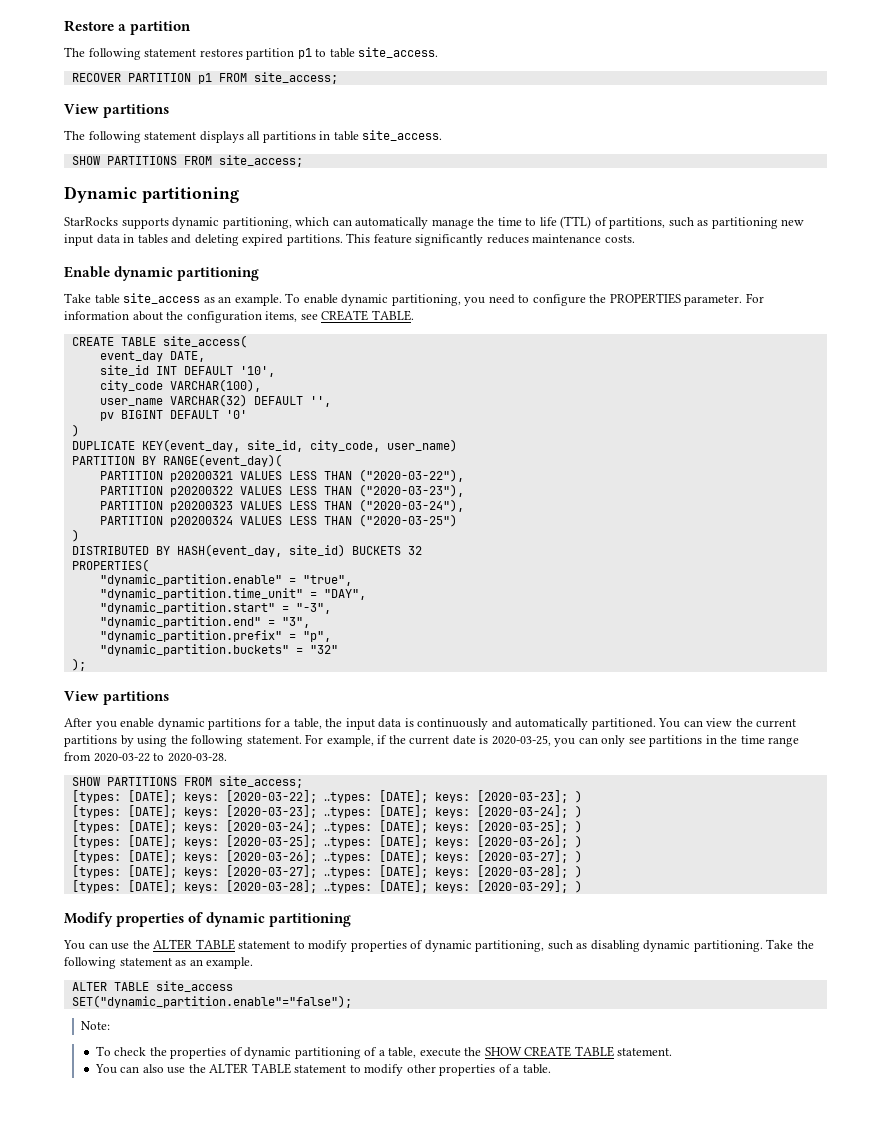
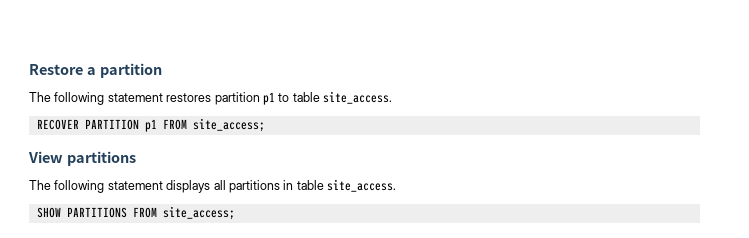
[64,186,239,203] [64,216,805,229] [64,233,635,246] [64,266,260,281] [64,293,764,306] [64,310,414,323] [71,335,247,348] [99,351,205,362] [99,365,275,377] [99,379,261,392] [99,394,331,407] [99,410,247,421] [71,424,79,437] [71,439,457,452] [71,454,282,467] [99,469,464,482] [99,484,464,497] [99,499,464,512] [99,514,457,527] [71,529,79,542] [71,544,422,557] [71,559,149,572] [99,574,352,586] [99,588,366,600] [99,602,331,614] [99,616,310,628] [99,630,331,642] [99,644,338,656] [71,658,86,671] [64,691,170,705] [64,718,797,730] [64,734,800,747] [64,752,227,762] [71,776,303,788] [71,790,582,803] [71,805,582,818] [71,820,582,833] [71,835,582,848] [71,850,582,863] [71,865,582,878] [71,880,582,893] [64,912,352,927] [63,939,814,952] [64,957,254,969] [71,981,233,992] [71,995,352,1008] [81,1021,111,1030] [95,1046,673,1059] [94,1063,551,1076] // Dynamic partitioning // StarRocks supports dynamic partitioning, which can automatically manage the time to life (TTL) of partitions, such as partitioning new input data in tables and deleting expired partitions. This feature significantly reduces maintenance costs. // Enable dynamic partitioning // Take table site_access as an example. To enable dynamic partitioning, you need to configure the PROPERTIES parameter. For information about the configuration items, see CREATE TABLE. // CREATE TABLE site_access( // event_day DATE, // site_id INT DEFAULT '10', // city_code VARCHAR(100), // user_name VARCHAR(32) DEFAULT '', // pv BIGINT DEFAULT '0' // ) // DUPLICATE KEY(event_day, site_id, city_code, user_name) // PARTITION BY RANGE(event_day)( // PARTITION p20200321 VALUES LESS THAN ("2020-03-22"), // PARTITION p20200322 VALUES LESS THAN ("2020-03-23"), // PARTITION p20200323 VALUES LESS THAN ("2020-03-24"), // PARTITION p20200324 VALUES LESS THAN ("2020-03-25") // ) // DISTRIBUTED BY HASH(event_day, site_id) BUCKETS 32 // PROPERTIES( // "dynamic_partition.enable" = "true", // "dynamic_partition.time_unit" = "DAY", // "dynamic_partition.start" = "-3", // "dynamic_partition.end" = "3", // "dynamic_partition.prefix" = "p", // "dynamic_partition.buckets" = "32" // ); // View partitions // After you enable dynamic partitions for a table, the input data is continuously and automatically partitioned. You can view the current partitions by using the following statement. For example, if the current date is 2020-03-25, you can only see partitions in the time range from 2020-03-22 to 2020-03-28. // SHOW PARTITIONS FROM site_access; // [types: [DATE]; keys: [2020-03-22]; ‥types: [DATE]; keys: [2020-03-23]; ) // [types: [DATE]; keys: [2020-03-23]; ‥types: [DATE]; keys: [2020-03-24]; ) // [types: [DATE]; keys: [2020-03-24]; ‥types: [DATE]; keys: [2020-03-25]; ) // [types: [DATE]; keys: [2020-03-25]; ‥types: [DATE]; keys: [2020-03-26]; ) // [types: [DATE]; keys: [2020-03-26]; ‥types: [DATE]; keys: [2020-03-27]; ) // [types: [DATE]; keys: [2020-03-27]; ‥types: [DATE]; keys: [2020-03-28]; ) // [types: [DATE]; keys: [2020-03-28]; ‥types: [DATE]; keys: [2020-03-29]; ) // Modify properties of dynamic partitioning // You can use the ALTER TABLE statement to modify properties of dynamic partitioning, such as disabling dynamic partitioning. Take the following statement as an example. // ALTER TABLE site_access // SET("dynamic_partition.enable"="false"); // Note: // To check the properties of dynamic partitioning of a table, execute the SHOW CREATE TABLE statement. // You can also use the ALTER TABLE statement to modify other properties of a table. -> (235, 213) none

